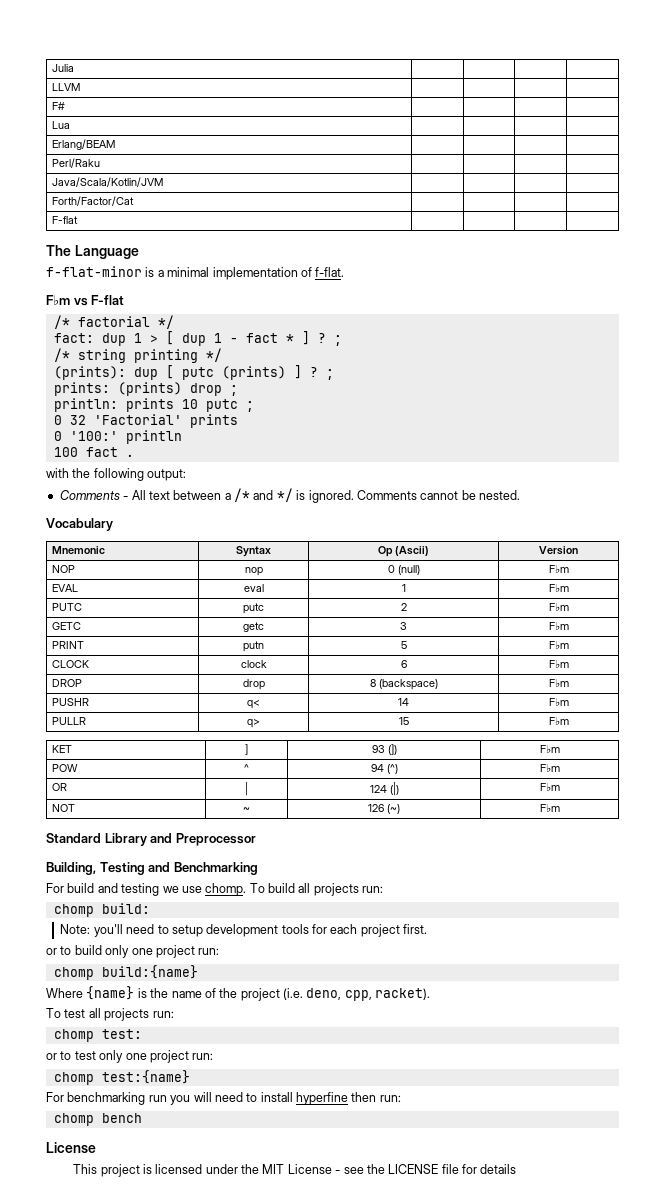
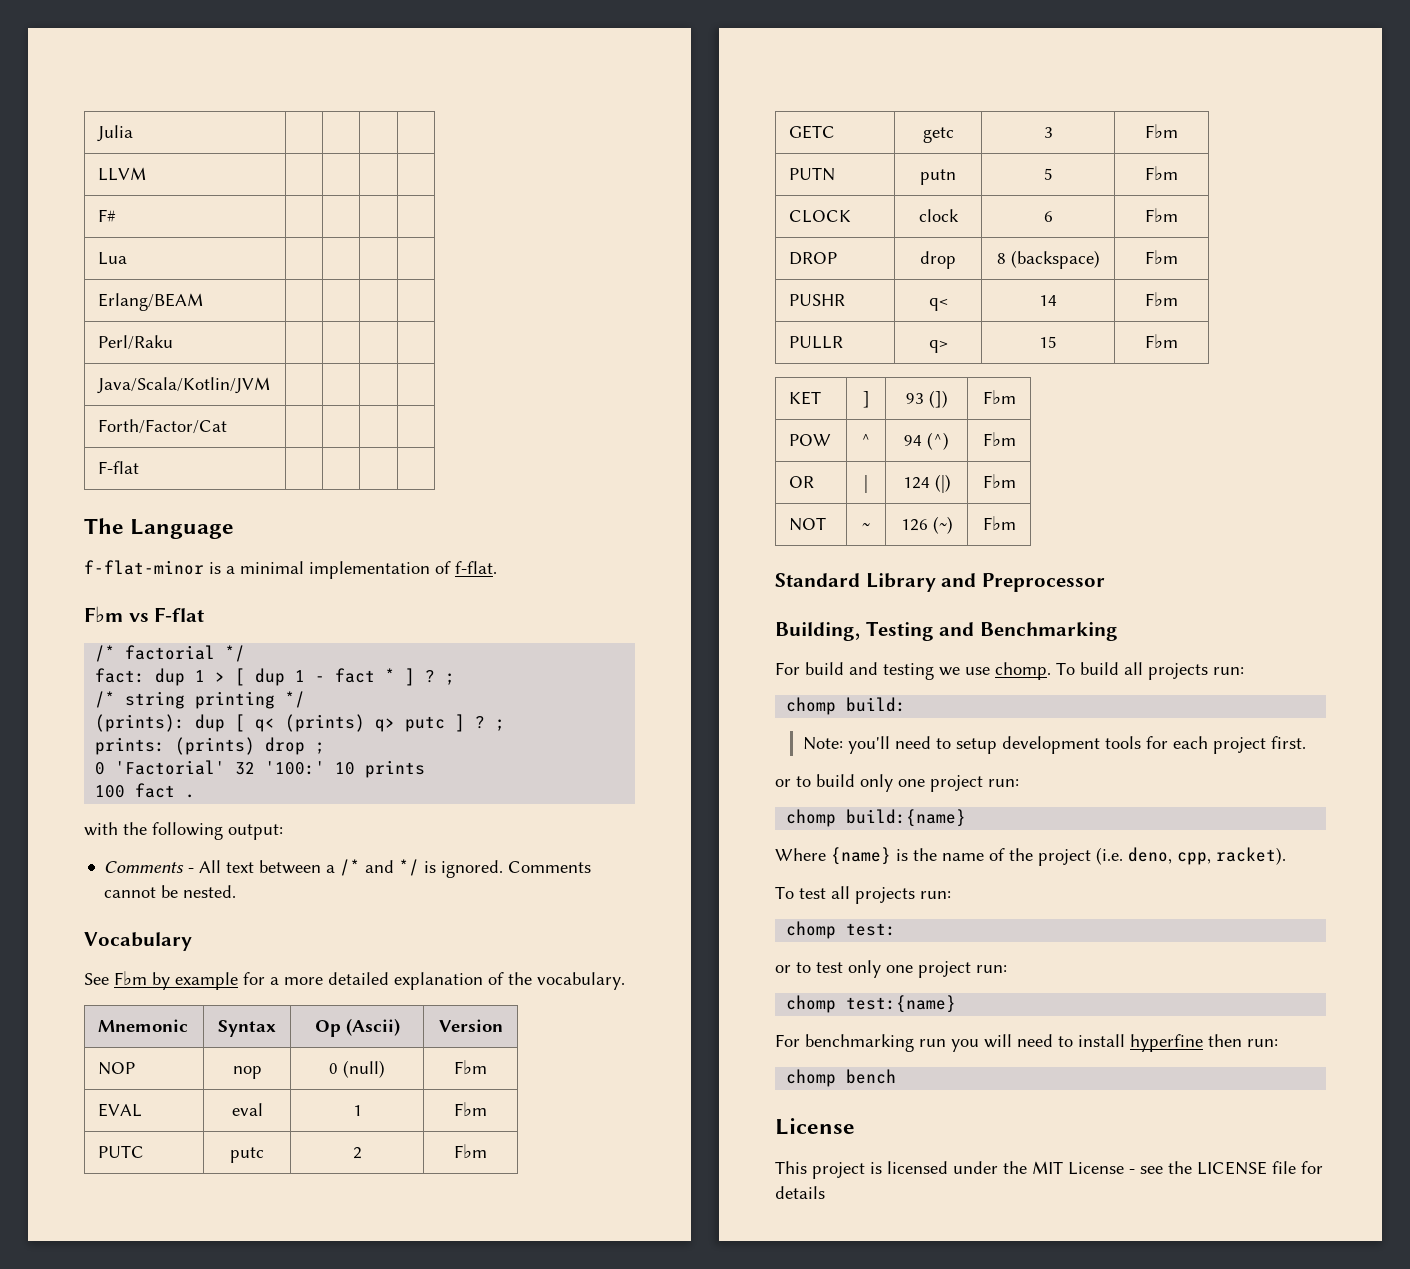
[181,366,286,380] putc (prints) -> [255,714,446,732] q< (prints) q> putc
[53,398,254,412] [53,414,238,428] [53,430,182,444] println: prints 10 putc ; // 0 32 'Factorial' prints // 0 '100:' println -> [95,760,426,778] 0 'Factorial' 32 '100:' 10 prints
(113, 524) none -> [84,971,625,990] // See F♭m by example for a more detailed explanation of the vocabulary.
[51,641,84,649] PRINT -> [789,167,836,181] PUTN

